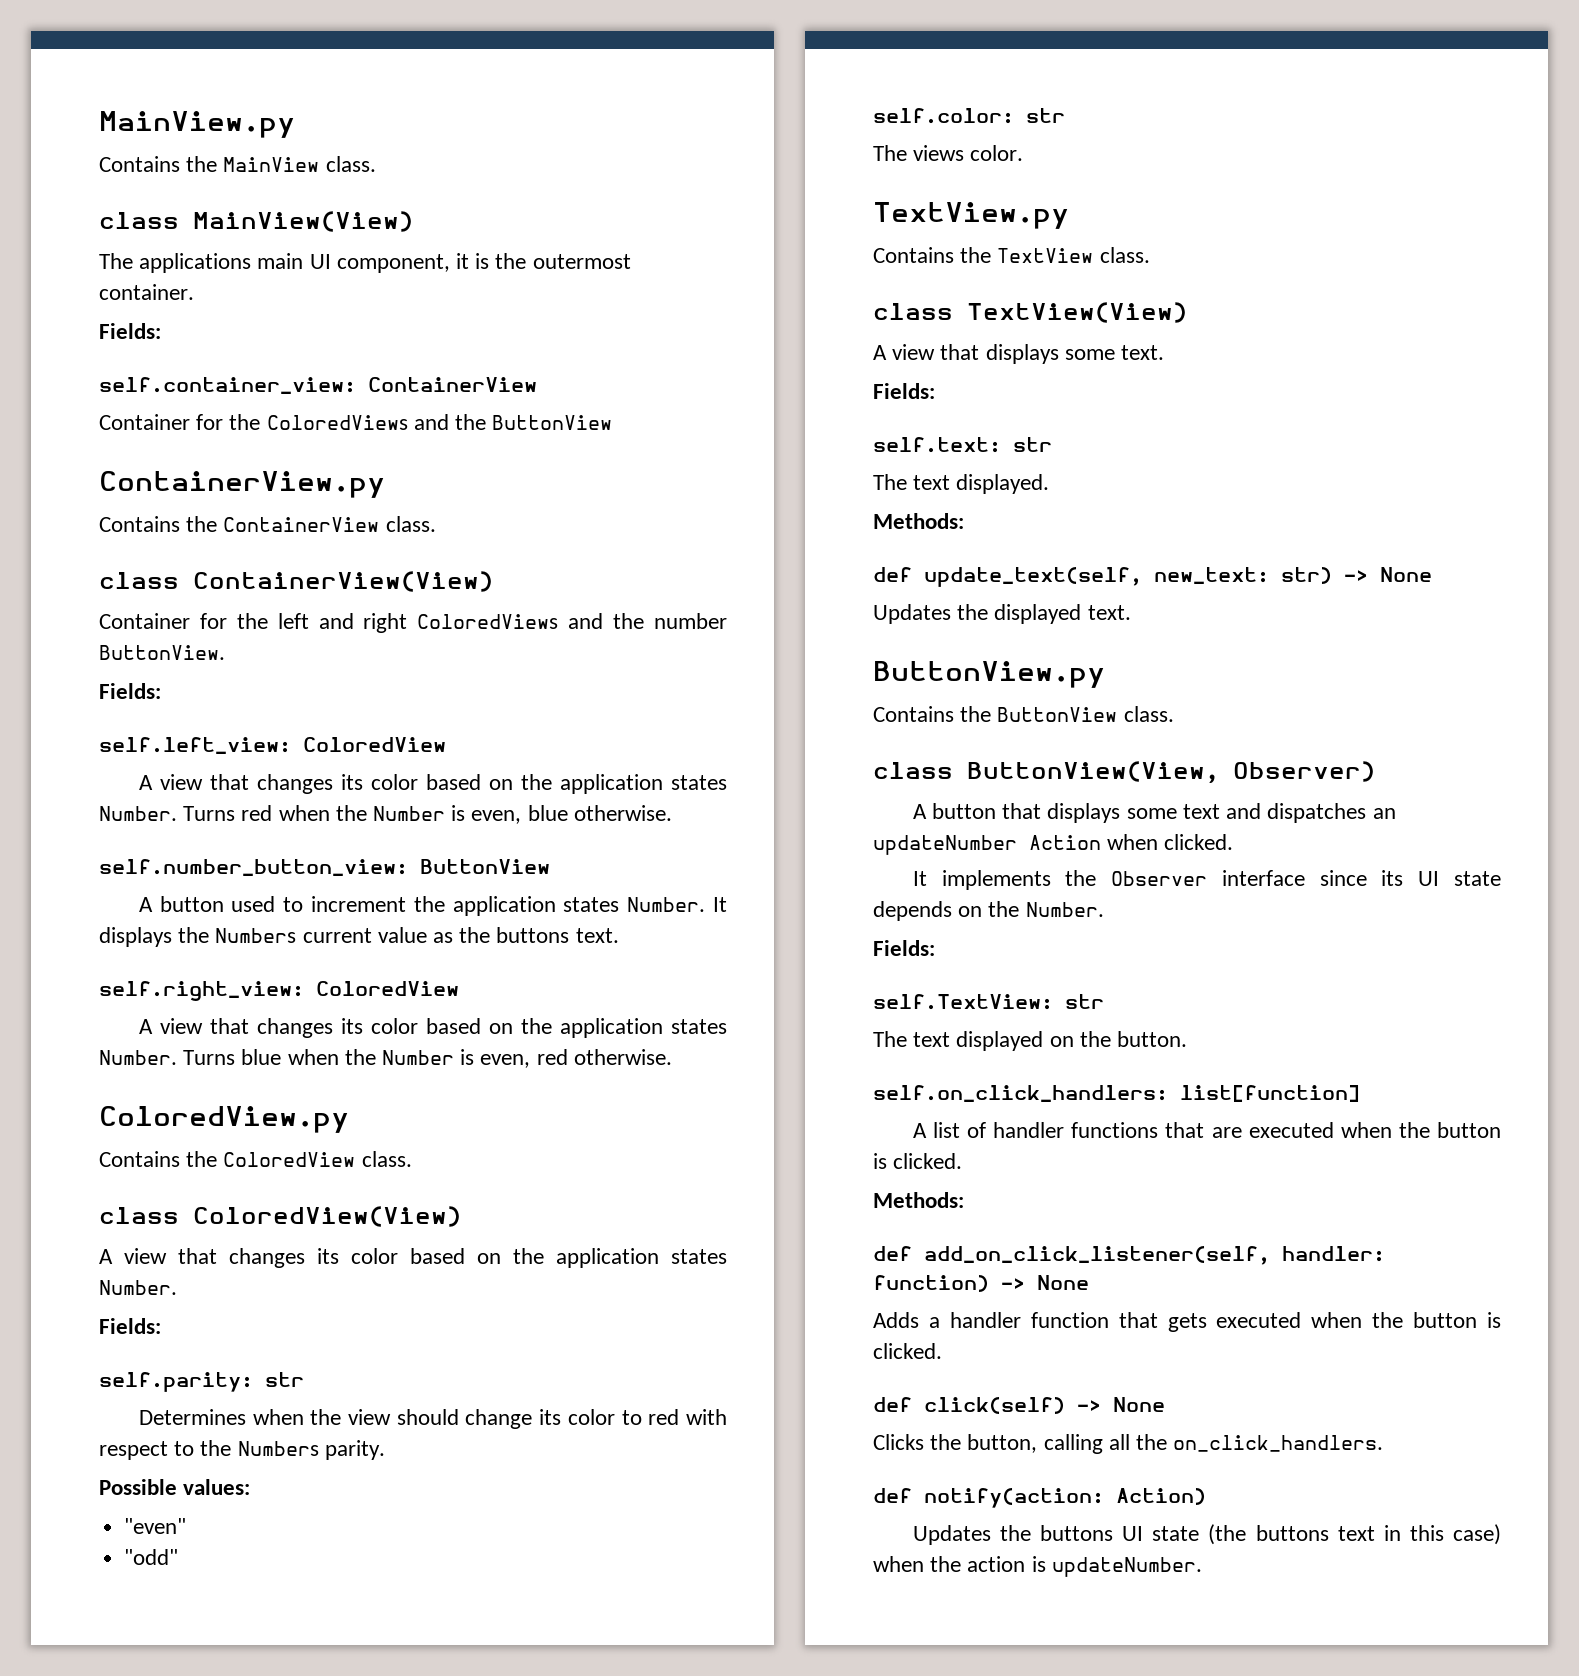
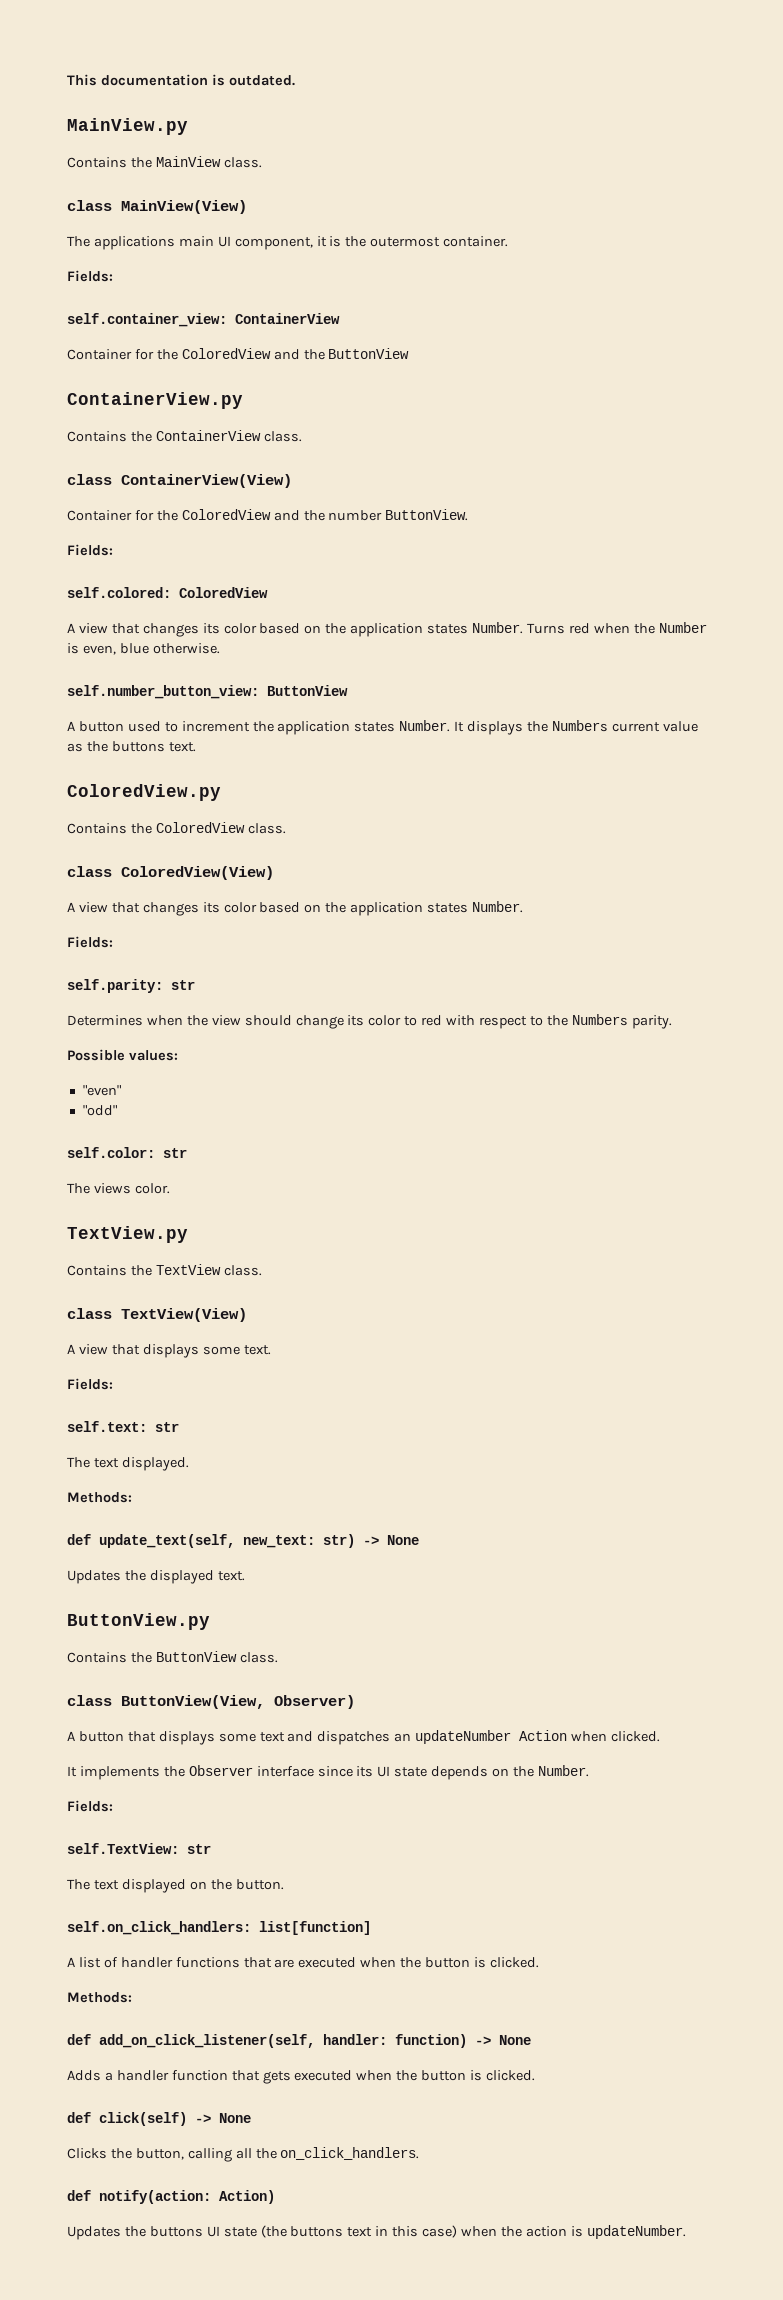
(99, 124) none -> [67,74,295,86] This documentation is outdated. //
[266,415,408,430] ColoredViews -> [181,348,271,359] ColoredView
[277,613,559,633] left and right ColoredViews -> [181,509,271,520] ColoredView
[99,737,291,754] self.left_view: -> [67,587,171,598] self.colored:
[99,981,459,1001] [138,1018,727,1038] [99,1049,672,1068] // self.right_view: ColoredView // A view that changes its color based on the application states Number. Turns blue when the Number is even, red otherwise. -> (196, 747) none

